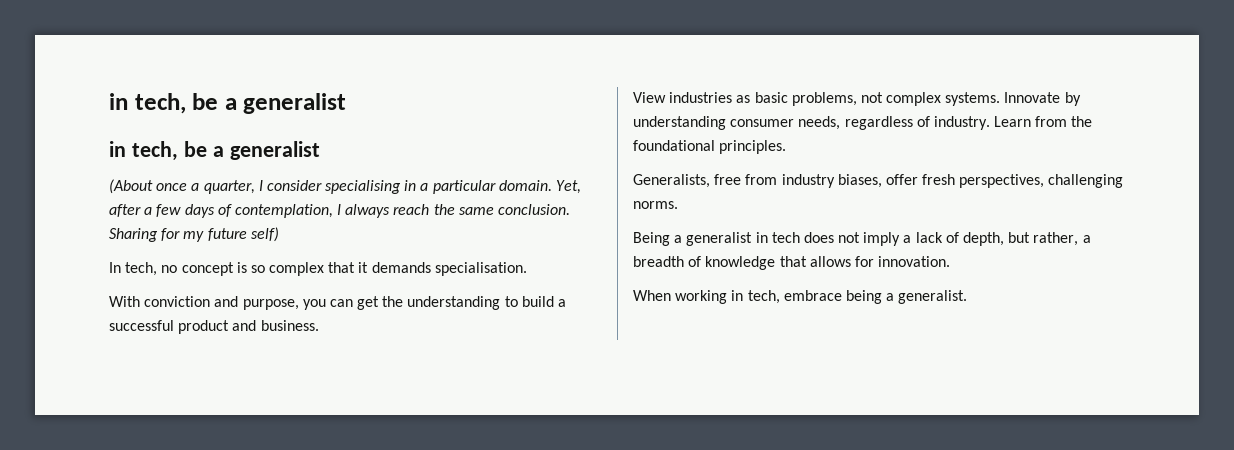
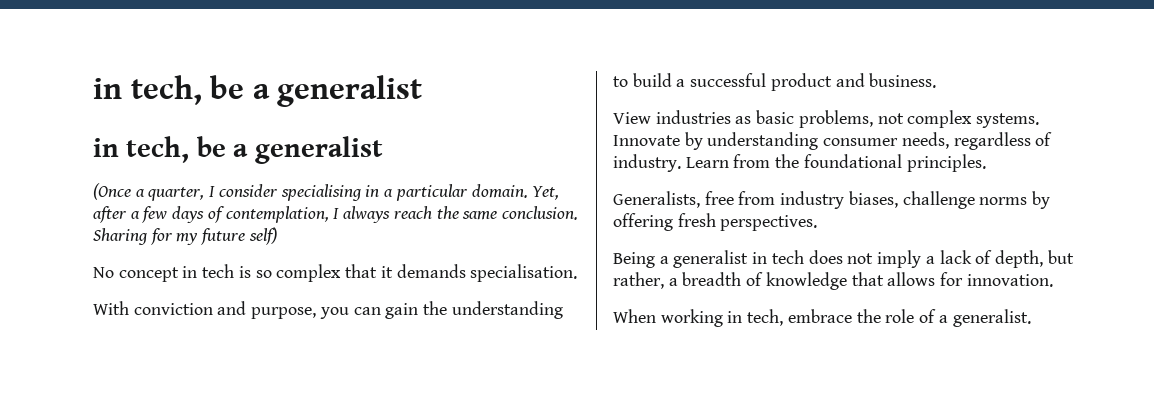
[109,179,188,194] (About once -> [93,183,131,200] (Once
[109,262,234,276] In tech, no concept -> [93,264,235,282] No concept in tech
[357,296,380,310] get -> [385,303,419,319] gain
[885,174,1124,188] [633,201,678,209] offer fresh perspectives, challenging norms. -> [902,191,1051,209] [613,213,818,231] challenge norms by offering fresh perspectives.
[845,290,882,304] being -> [856,309,937,323] the role of

